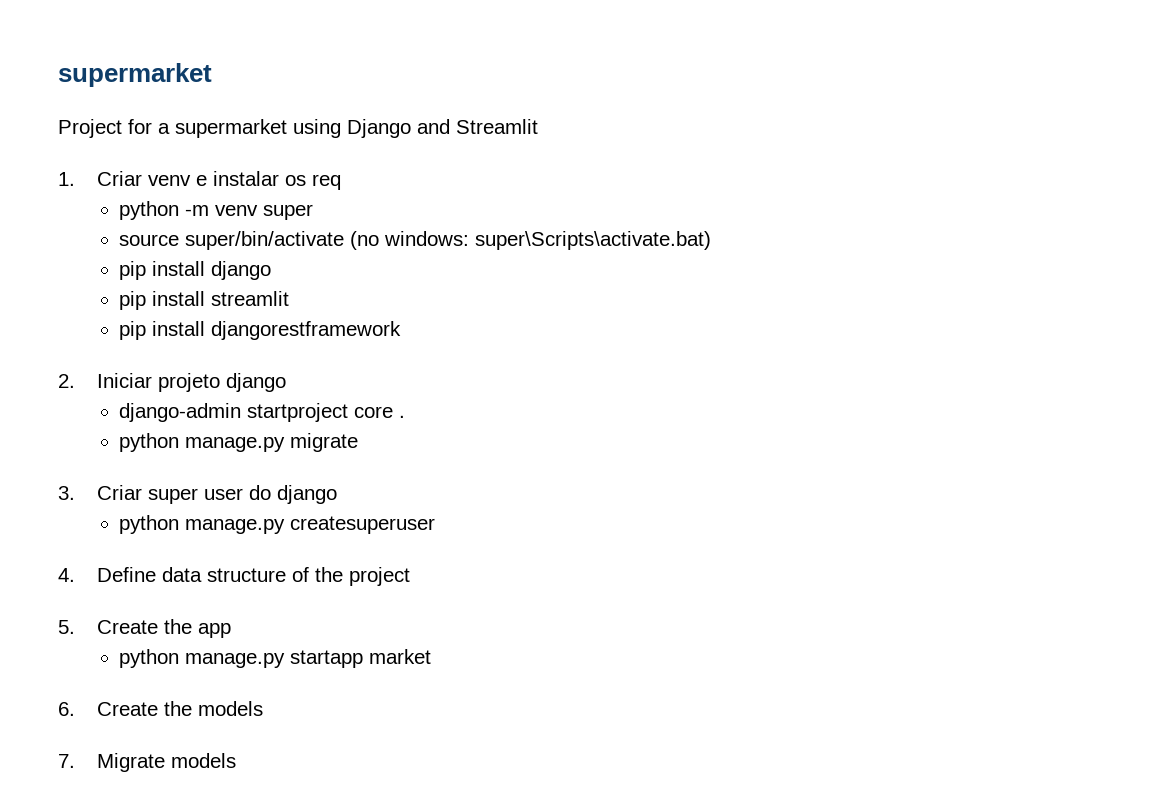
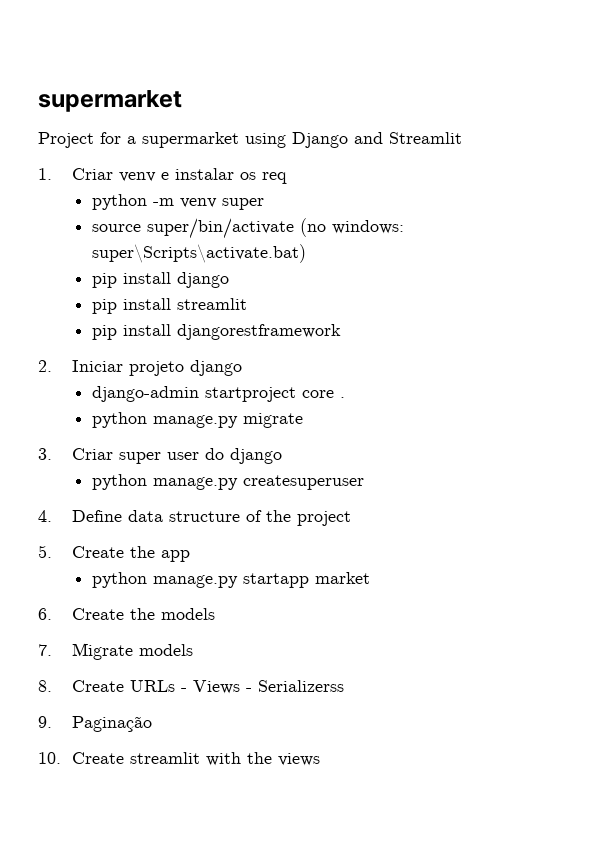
(236, 760) none -> [38,680,345,694] [38,716,153,732] [38,752,321,766] // 8. Create URLs - Views - Serializerss // 9. Paginação // 10. Create streamlit with the views

